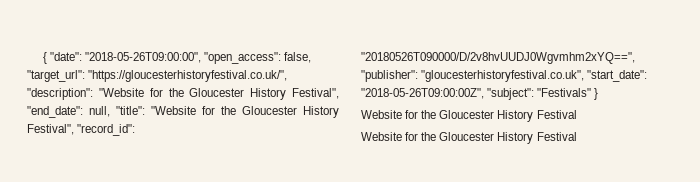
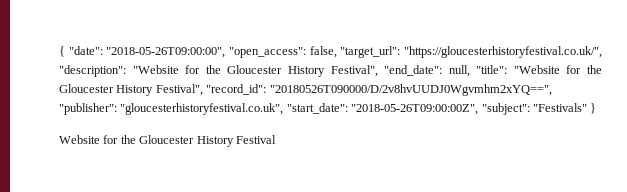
[361,132,577,144] // Website for the Gloucester History Festival -> (276, 139) none

